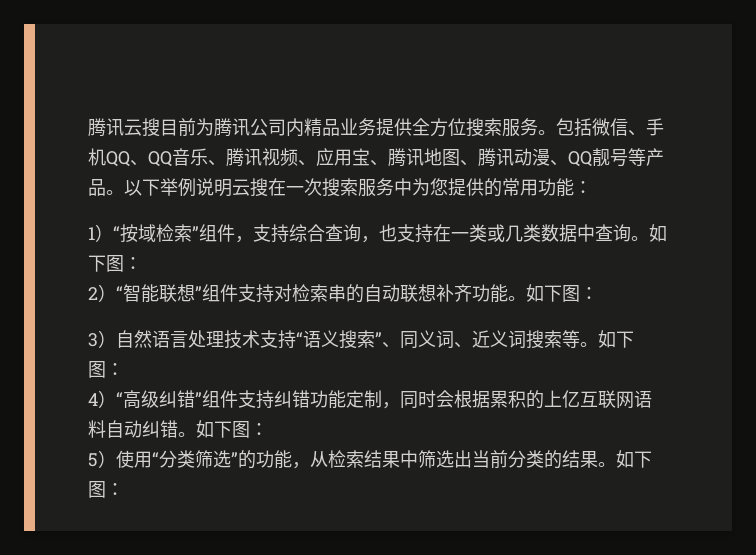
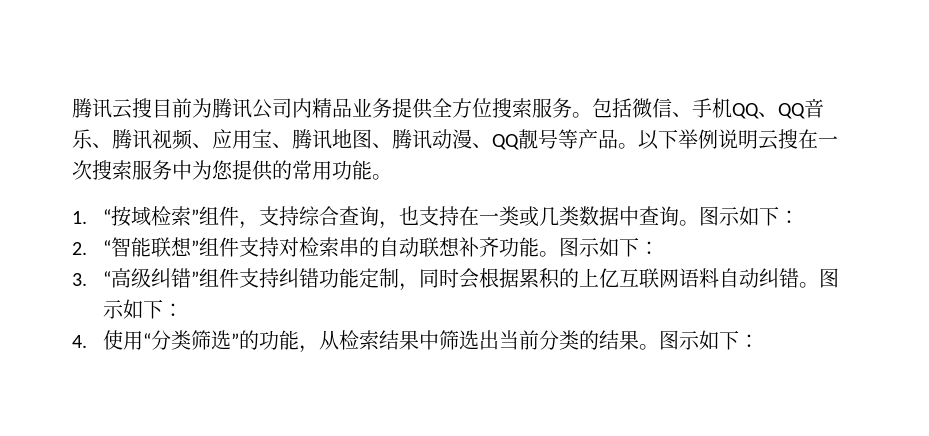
[574,181,592,194] [88,224,113,242] ： // 1） -> [372,174,392,180] [72,211,87,224] 。 // 1.
[649,224,667,242] [88,255,142,272] [88,284,116,302] 如下图： // 2） -> [698,206,799,226] [72,242,87,255] 图示如下： // 2.
[526,284,598,302] [88,330,634,349] [88,361,124,378] [88,390,116,408] 如下图： // 3）自然语言处理技术支持“语义搜索”、同义词、近义词搜索等。如下图： // 4） -> [558,237,659,257] [72,273,87,286] 图示如下： // 3.
[196,420,268,438] [88,450,116,468] 如下图： // 5） -> [818,268,839,288] [102,299,183,319] [72,335,87,348] 图示如下： // 4.
[616,450,652,468] [88,481,106,498] 如下图 -> [658,330,739,350] 图示如下

